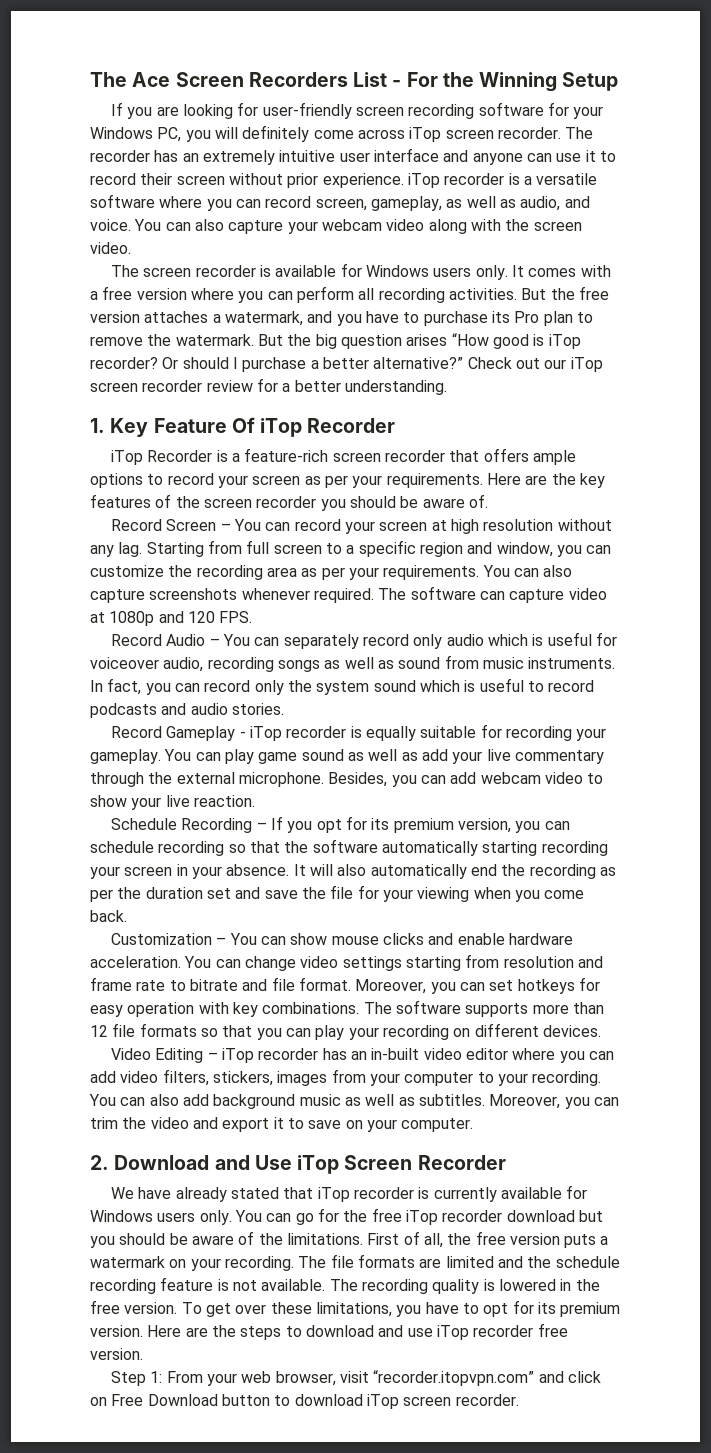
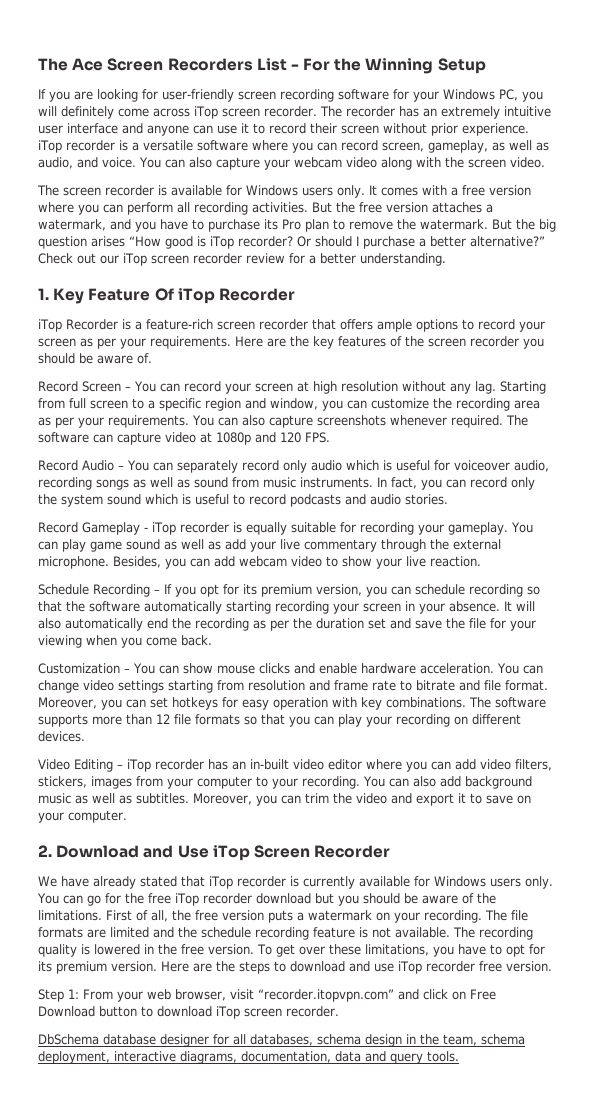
(519, 1400) none -> [38,1034,525,1047] [38,1051,459,1064] // DbSchema database designer for all databases, schema design in the team, schema deployment, interactive diagrams, documentation, data and query tools.

